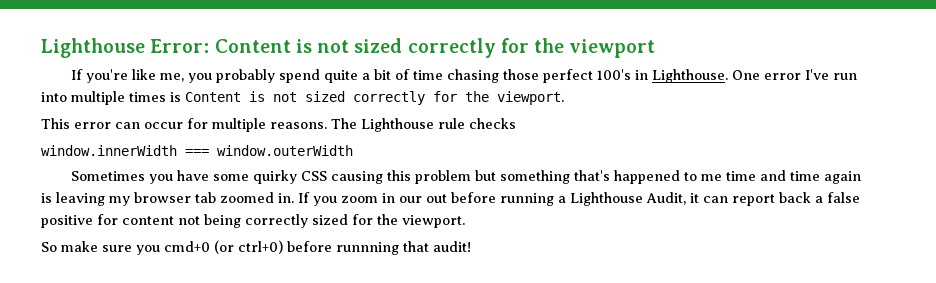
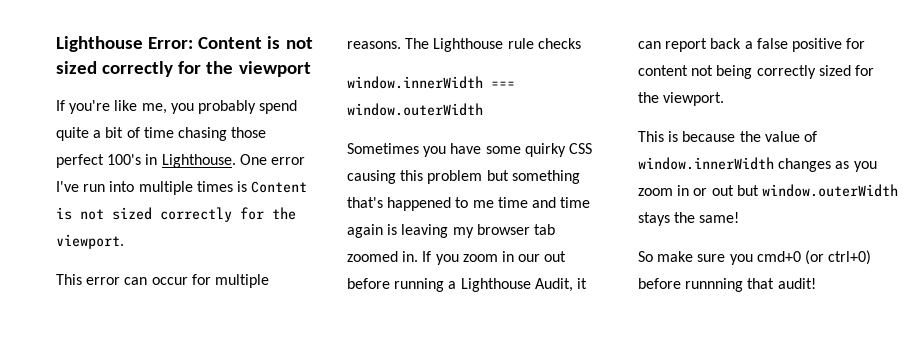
(465, 221) none -> [638,131,817,142] [638,157,877,172] [638,184,898,197] [638,212,740,226] // This is because the value of window.innerWidth changes as you zoom in or out but window.outerWidth stays the same!

